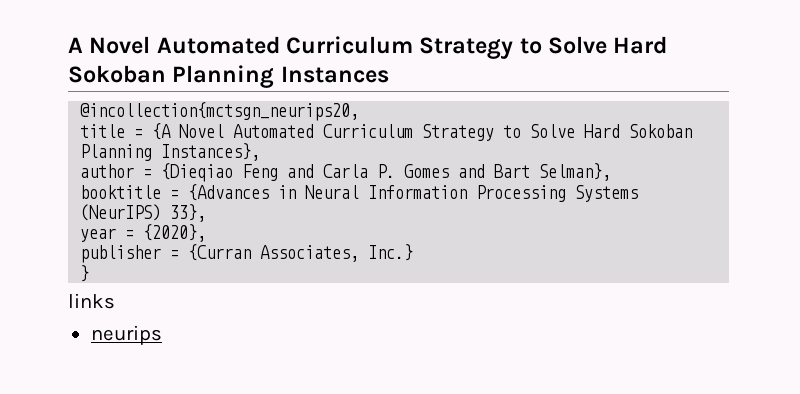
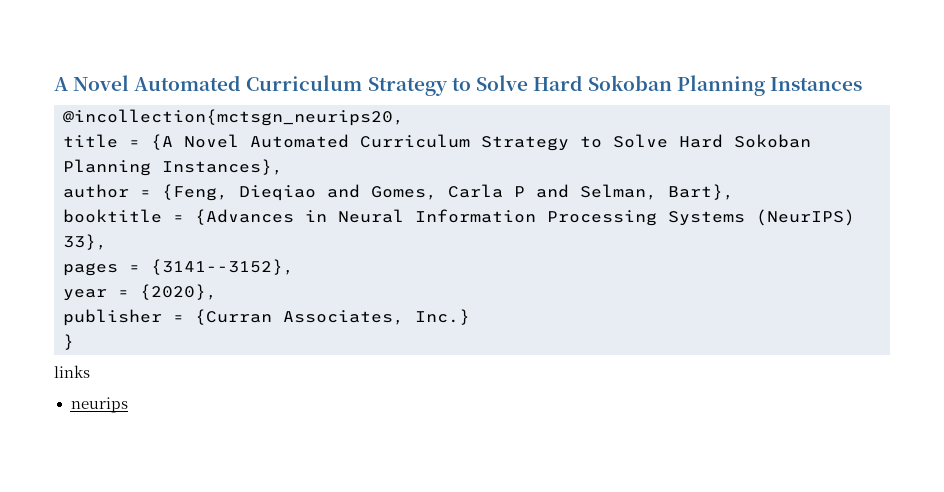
[161,163,612,182] {Dieqiao Feng and Carla P. Gomes and Bart Selman}, -> [162,184,734,201] {Feng, Dieqiao and Gomes, Carla P and Selman, Bart},
(207, 213) none -> [63,259,294,276] // pages = {3141--3152},

